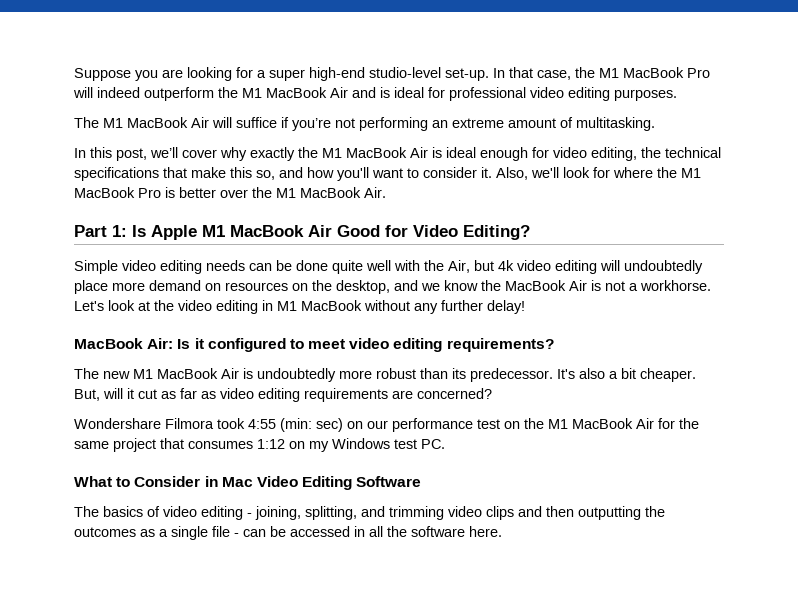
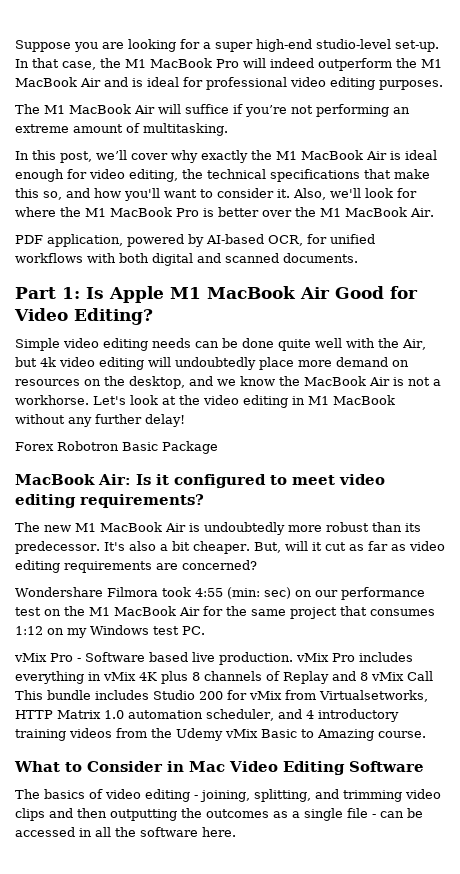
(386, 192) none -> [15,234,375,247] [15,253,358,266] // PDF application, powered by AI-based OCR, for unified workflows with both digital and scanned documents.
(525, 307) none -> [15,441,218,454] // Forex Robotron Basic Package
(445, 444) none -> [14,652,413,665] [15,671,433,684] [15,690,428,702] [15,709,399,722] [15,728,426,741] // vMix Pro - Software based live production. vMix Pro includes everything in vMix 4K plus 8 channels of Replay and 8 vMix Call This bundle includes Studio 200 for vMix from Virtualsetworks, HTTP Matrix 1.0 automation scheduler, and 4 introductory training videos from the Udemy vMix Basic to Amazing course.

